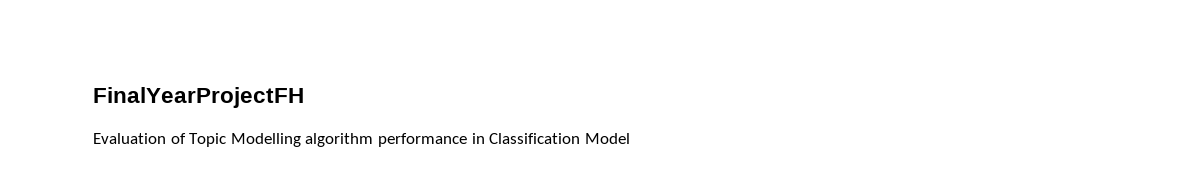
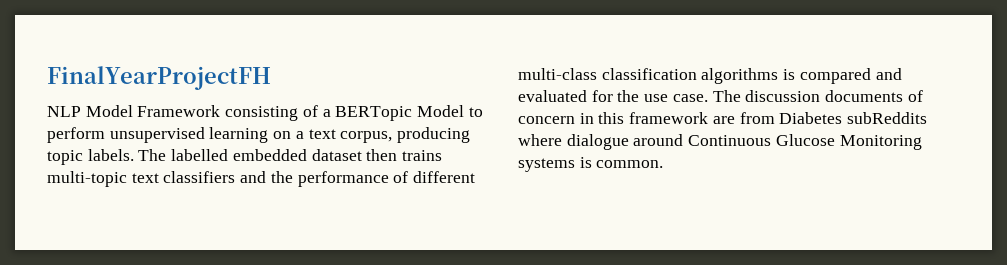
[93,133,630,147] Evaluation of Topic Modelling algorithm performance in Classification Model -> [47,105,483,121] [47,127,471,143] [47,149,443,165] [47,171,476,187] [518,68,902,84] [518,90,923,102] [518,112,928,124] [518,134,922,150] [518,157,664,172] NLP Model Framework consisting of a BERTopic Model to perform unsupervised learning on a text corpus, producing topic labels. The labelled embedded dataset then trains multi-topic text classifiers and the performance of different multi-class classification algorithms is compared and evaluated for the use case. The discussion documents of concern in this framework are from Diabetes subReddits where dialogue around Continuous Glucose Monitoring systems is common.

